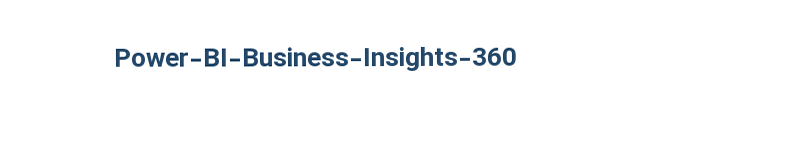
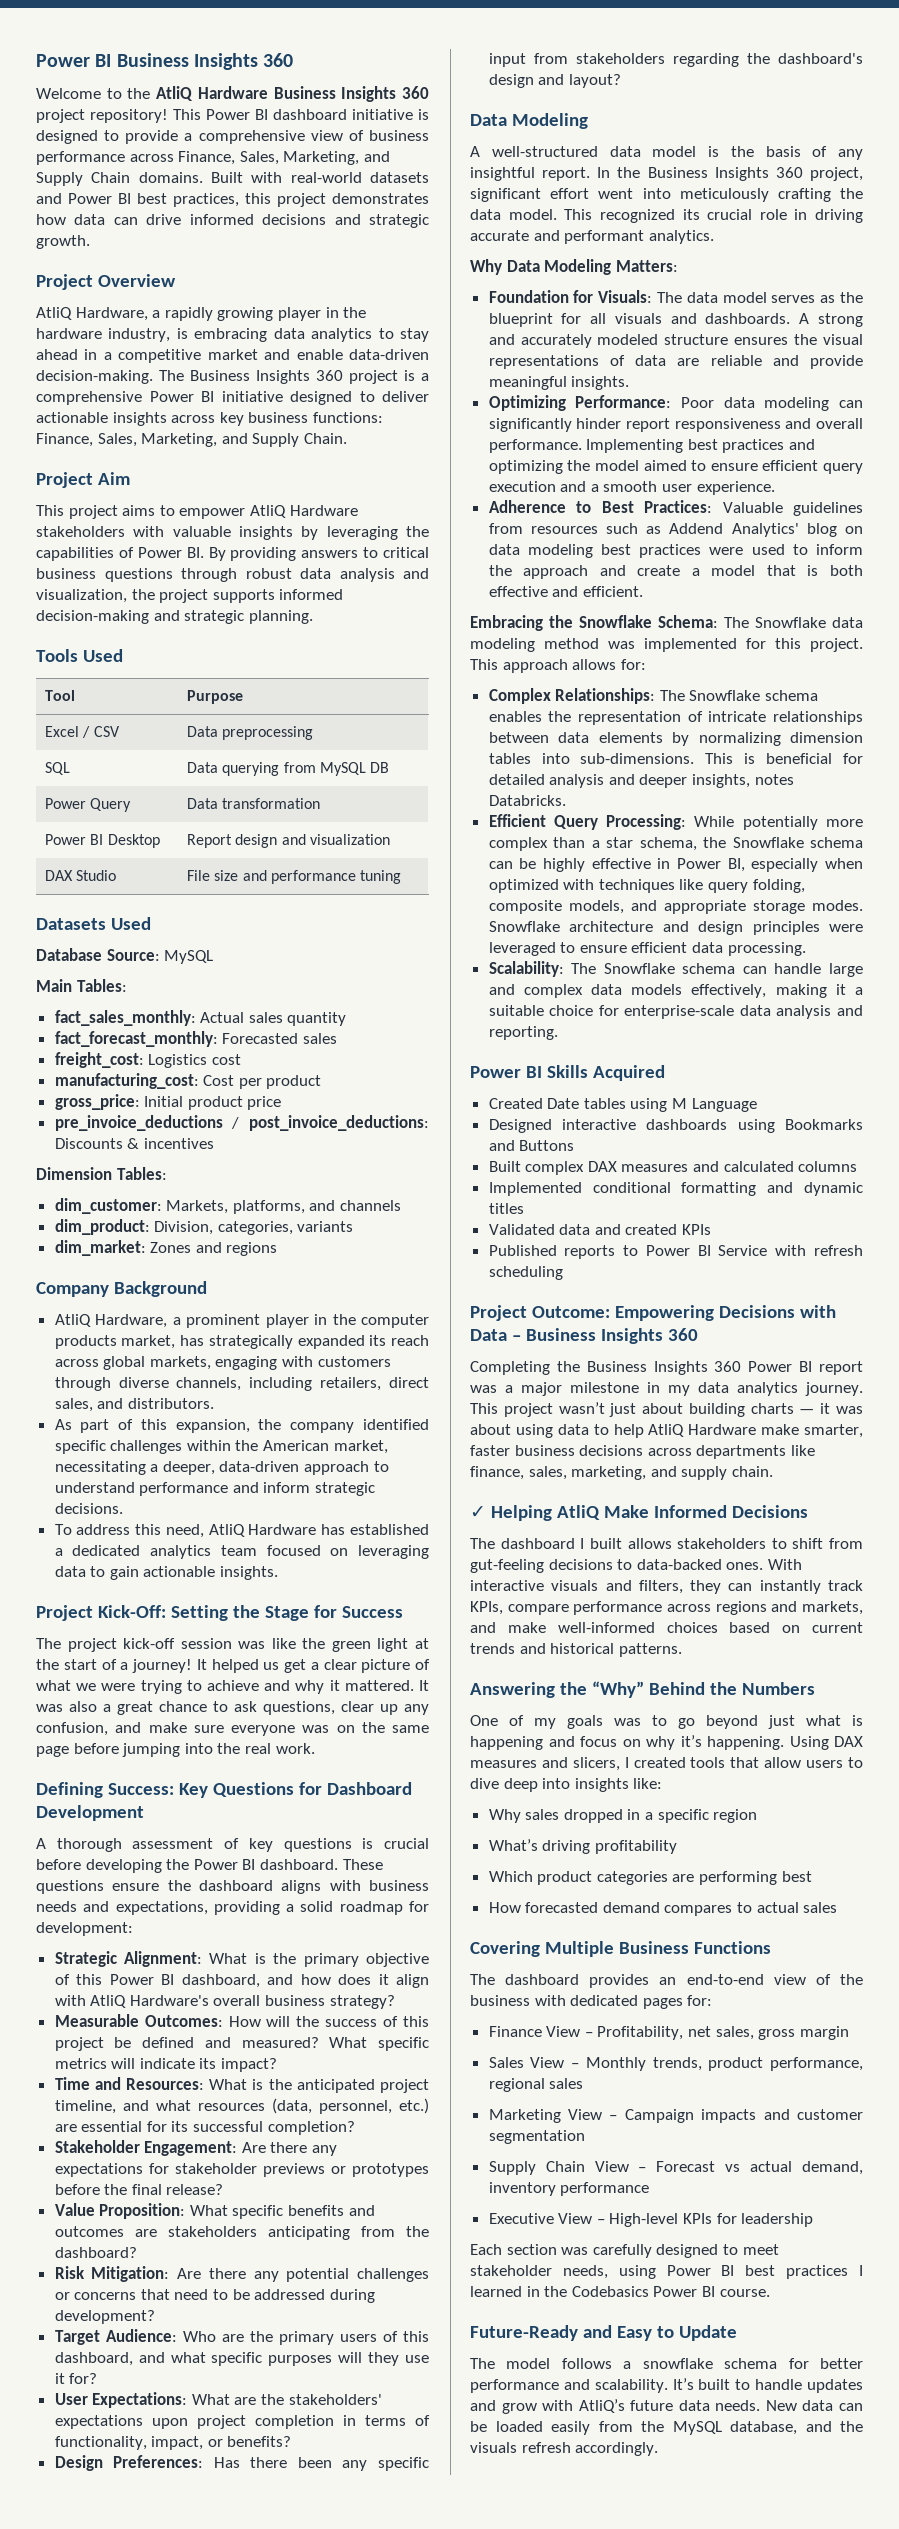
[113,46,517,72] Power-BI-Business-Insights-360 -> [36,53,294,70] [36,86,430,102] [36,109,429,123] [36,130,430,144] [36,151,390,165] [36,172,429,186] [36,193,429,207] [36,214,429,228] [36,235,90,249] [36,274,176,290] [36,307,367,321] [36,328,429,342] [36,349,429,363] [36,370,429,384] [36,391,429,405] [36,412,383,426] [36,433,347,447] [36,472,130,488] [36,505,358,519] [36,526,429,540] [36,547,429,561] [36,568,429,582] [36,589,344,603] [36,610,313,624] [36,649,123,662] [45,690,76,701] [187,690,244,704] [45,726,120,738] [187,726,314,740] [45,762,71,775] [187,762,389,776] [45,798,132,812] [187,798,321,809] [45,834,160,848] [187,834,390,848] [45,870,117,881] [187,870,401,884] [36,917,151,930] [36,948,214,964] [36,979,127,992] [54,1010,347,1026] [54,1031,337,1047] [54,1052,241,1068] [54,1073,322,1089] [54,1094,282,1110] [54,1115,429,1131] [54,1138,214,1149] [36,1167,167,1180] [54,1198,402,1214] [54,1219,354,1235] [54,1240,278,1256] [36,1281,207,1297] [54,1314,430,1328] [54,1335,429,1349] [54,1356,391,1370] [54,1377,429,1391] [54,1398,214,1412] [54,1419,430,1433] [54,1440,388,1454] [54,1461,389,1475] [54,1482,376,1496] [54,1503,123,1514] [54,1524,429,1538] [54,1545,429,1559] [54,1566,279,1580] [36,1605,403,1621] [36,1638,429,1652] [36,1659,430,1673] [36,1680,429,1694] [36,1701,429,1715] [36,1722,429,1736] [36,1743,315,1757] [36,1782,412,1798] [36,1805,144,1821] [36,1838,430,1852] [36,1859,383,1873] [36,1880,429,1894] [36,1901,429,1915] [36,1922,133,1936] [54,1951,429,1967] [54,1974,429,1988] [54,1995,395,2009] [54,2014,429,2027] [54,2037,429,2051] [54,2058,278,2072] [54,2077,430,2093] [54,2098,430,2114] [54,2121,355,2135] [54,2140,338,2156] [54,2163,429,2177] [54,2184,224,2195] [54,2203,375,2219] [54,2226,429,2240] [54,2247,137,2258] [54,2266,429,2282] [54,2289,375,2303] [54,2310,155,2324] [54,2329,430,2345] [54,2352,429,2366] [54,2373,98,2384] [54,2392,382,2408] [54,2415,431,2429] [54,2436,292,2450] [54,2455,430,2471] [488,53,863,67] [488,74,621,88] [470,113,588,129] [470,146,863,160] [470,167,863,181] [470,188,863,202] [470,209,863,223] [470,230,714,244] [470,259,678,275] [488,290,863,303] [488,313,863,327] [488,334,863,348] [488,355,863,369] [488,376,630,390] [488,395,863,411] [488,418,863,432] [488,439,816,453] [488,460,863,474] [488,481,775,495] [488,500,863,516] [488,523,863,537] [488,544,864,558] [488,565,863,579] [488,586,643,597] [470,615,863,631] [470,638,863,652] [470,659,646,673] [488,688,819,704] [488,711,863,725] [488,732,863,746] [488,753,863,764] [488,774,794,788] [488,795,566,806] [488,814,863,830] [488,837,863,851] [488,858,863,872] [488,879,805,893] [488,900,863,914] [488,921,863,935] [488,942,806,956] [488,961,863,977] [488,984,863,998] [488,1005,863,1019] [488,1026,558,1040] [470,1065,665,1081] [488,1098,757,1112] [488,1119,863,1133] [488,1140,575,1151] [488,1161,858,1175] [488,1182,863,1196] [488,1203,524,1214] [488,1224,712,1235] [488,1245,863,1259] [488,1266,563,1280] [470,1305,836,1321] [470,1328,698,1344] [470,1361,863,1375] [470,1382,863,1396] [470,1402,863,1417] [470,1424,863,1438] [470,1445,815,1459] [470,1466,773,1480] [470,1505,808,1521] [470,1538,863,1549] [470,1559,802,1573] [470,1580,863,1594] [470,1601,863,1615] [470,1622,863,1633] [470,1643,682,1657] [470,1681,815,1698] [470,1715,863,1729] [470,1735,863,1750] [470,1757,863,1771] [470,1778,663,1792] [488,1809,758,1823] [488,1839,677,1854] [488,1871,812,1885] [488,1902,838,1916] [470,1941,771,1957] [470,1974,863,1988] [470,1995,713,2009] [488,2026,849,2040] [488,2057,863,2071] [488,2078,584,2092] [488,2109,863,2123] [488,2130,585,2144] [488,2161,863,2175] [488,2182,650,2196] [488,2213,814,2227] [470,2244,779,2258] [470,2265,863,2279] [470,2286,770,2297] [470,2325,737,2341] [470,2358,863,2369] [470,2378,863,2393] [470,2399,863,2414] [470,2421,863,2435] [470,2442,659,2456] Power BI Business Insights 360 // Welcome to the AtliQ Hardware Business Insights 360 project repository! This Power BI dashboard initiative is designed to provide a comprehensive view of business performance across Finance, Sales, Marketing, and Supply Chain domains. Built with real-world datasets and Power BI best practices, this project demonstrates how data can drive informed decisions and strategic growth. // Project Overview // AtliQ Hardware, a rapidly growing player in the hardware industry, is embracing data analytics to stay ahead in a competitive market and enable data-driven decision-making. The Business Insights 360 project is a comprehensive Power BI initiative designed to deliver actionable insights across key business functions: Finance, Sales, Marketing, and Supply Chain. // Project Aim // This project aims to empower AtliQ Hardware stakeholders with valuable insights by leveraging the capabilities of Power BI. By providing answers to critical business questions through robust data analysis and visualization, the project supports informed decision-making and strategic planning. // Tools Used // Tool | Purpose // Excel / CSV | Data preprocessing // SQL | Data querying from MySQL DB // Power Query | Data transformation // Power BI Desktop | Report design and visualization // DAX Studio | File size and performance tuning // Datasets Used // Database Source: MySQL // Main Tables: // fact_sales_monthly: Actual sales quantity // fact_forecast_monthly: Forecasted sales // freight_cost: Logistics cost // manufacturing_cost: Cost per product // gross_price: Initial product price // pre_invoice_deductions / post_invoice_deductions: Discounts & incentives // Dimension Tables: // dim_customer: Markets, platforms, and channels // dim_product: Division, categories, variants // dim_market: Zones and regions // Company Background // AtliQ Hardware, a prominent player in the computer products market, has strategically expanded its reach across global markets, engaging with customers through diverse channels, including retailers, direct sales, and distributors. // As part of this expansion, the company identified specific challenges within the American market, necessitating a deeper, data-driven approach to understand performance and inform strategic decisions. // To address this need, AtliQ Hardware has established a dedicated analytics team focused on leveraging data to gain actionable insights. // Project Kick-Off: Setting the Stage for Success // The project kick-off session was like the green light at the start of a journey! It helped us get a clear picture of what we were trying to achieve and why it mattered. It was also a great chance to ask questions, clear up any confusion, and make sure everyone was on the same page before jumping into the real work. // Defining Success: Key Questions for Dashboard Development // A thorough assessment of key questions is crucial before developing the Power BI dashboard. These questions ensure the dashboard aligns with business needs and expectations, providing a solid roadmap for development: // Strategic Alignment: What is the primary objective of this Power BI dashboard, and how does it align with AtliQ Hardware's overall business strategy? // Measurable Outcomes: How will the success of this project be defined and measured? What specific metrics will indicate its impact? // Time and Resources: What is the anticipated project timeline, and what resources (data, personnel, etc.) are essential for its successful completion? // Stakeholder Engagement: Are there any expectations for stakeholder previews or prototypes before the final release? // Value Proposition: What specific benefits and outcomes are stakeholders anticipating from the dashboard? // Risk Mitigation: Are there any potential challenges or concerns that need to be addressed during development? // Target Audience: Who are the primary users of this dashboard, and what specific purposes will they use it for? // User Expectations: What are the stakeholders' expectations upon project completion in terms of functionality, impact, or benefits? // Design Preferences: Has there been any specific input from stakeholders regarding the dashboard's design and layout? // Data Modeling // A well-structured data model is the basis of any insightful report. In the Business Insights 360 project, significant effort went into meticulously crafting the data model. This recognized its crucial role in driving accurate and performant analytics. // Why Data Modeling Matters: // Foundation for Visuals: The data model serves as the blueprint for all visuals and dashboards. A strong and accurately modeled structure ensures the visual representations of data are reliable and provide meaningful insights. // Optimizing Performance: Poor data modeling can significantly hinder report responsiveness and overall performance. Implementing best practices and optimizing the model aimed to ensure efficient query execution and a smooth user experience. // Adherence to Best Practices: Valuable guidelines from resources such as Addend Analytics' blog on data modeling best practices were used to inform the approach and create a model that is both effective and efficient. // Embracing the Snowflake Schema: The Snowflake data modeling method was implemented for this project. This approach allows for: // Complex Relationships: The Snowflake schema enables the representation of intricate relationships between data elements by normalizing dimension tables into sub-dimensions. This is beneficial for detailed analysis and deeper insights, notes Databricks. // Efficient Query Processing: While potentially more complex than a star schema, the Snowflake schema can be highly effective in Power BI, especially when optimized with techniques like query folding, composite models, and appropriate storage modes. Snowflake architecture and design principles were leveraged to ensure efficient data processing. // Scalability: The Snowflake schema can handle large and complex data models effectively, making it a suitable choice for enterprise-scale data analysis and reporting. // Power BI Skills Acquired // Created Date tables using M Language // Designed interactive dashboards using Bookmarks and Buttons // Built complex DAX measures and calculated columns // Implemented conditional formatting and dynamic titles // Validated data and created KPIs // Published reports to Power BI Service with refresh scheduling // Project Outcome: Empowering Decisions with Data – Business Insights 360 // Completing the Business Insights 360 Power BI report was a major milestone in my data analytics journey. This project wasn’t just about building charts — it was about using data to help AtliQ Hardware make smarter, faster business decisions across departments like finance, sales, marketing, and supply chain. // ✓ Helping AtliQ Make Informed Decisions // The dashboard I built allows stakeholders to shift from gut-feeling decisions to data-backed ones. With interactive visuals and filters, they can instantly track KPIs, compare performance across regions and markets, and make well-informed choices based on current trends and historical patterns. // Answering the “Why” Behind the Numbers // One of my goals was to go beyond just what is happening and focus on why it’s happening. Using DAX measures and slicers, I created tools that allow users to dive deep into insights like: // Why sales dropped in a specific region // What’s driving profitability // Which product categories are performing best // How forecasted demand compares to actual sales // Covering Multiple Business Functions // The dashboard provides an end-to-end view of the business with dedicated pages for: // Finance View – Profitability, net sales, gross margin // Sales View – Monthly trends, product performance, regional sales // Marketing View – Campaign impacts and customer segmentation // Supply Chain View – Forecast vs actual demand, inventory performance // Executive View – High-level KPIs for leadership // Each section was carefully designed to meet stakeholder needs, using Power BI best practices I learned in the Codebasics Power BI course. // Future-Ready and Easy to Update // The model follows a snowflake schema for better performance and scalability. It’s built to handle updates and grow with AtliQ’s future data needs. New data can be loaded easily from the MySQL database, and the visuals refresh accordingly.

